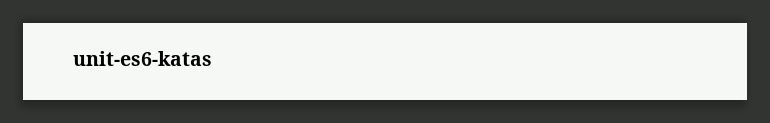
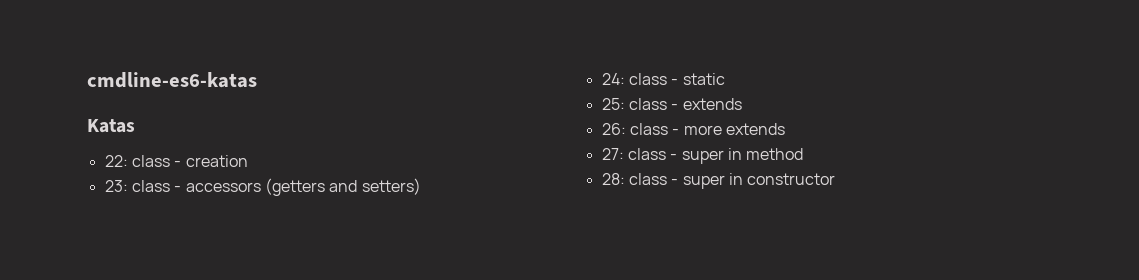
[73,51,212,66] unit-es6-katas -> [87,72,257,88] [87,119,135,133] [104,155,248,167] [104,178,421,196] [601,73,725,85] [601,98,742,110] [601,123,785,135] [601,148,804,164] [601,173,836,189] cmdline-es6-katas // Katas // 22: class - creation // 23: class - accessors (getters and setters) // 24: class - static // 25: class - extends // 26: class - more extends // 27: class - super in method // 28: class - super in constructor

